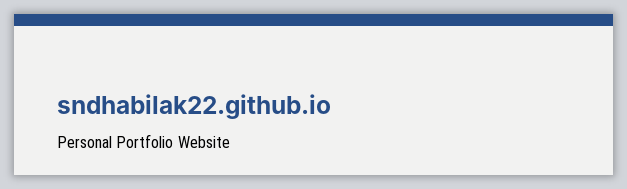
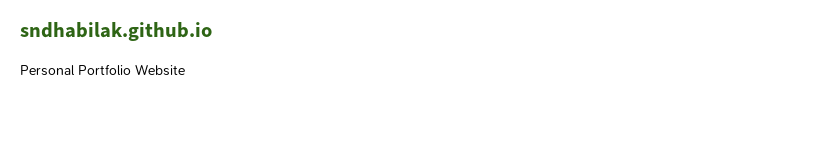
[57,94,331,119] sndhabilak22.github.io -> [20,22,212,41] sndhabilak.github.io

